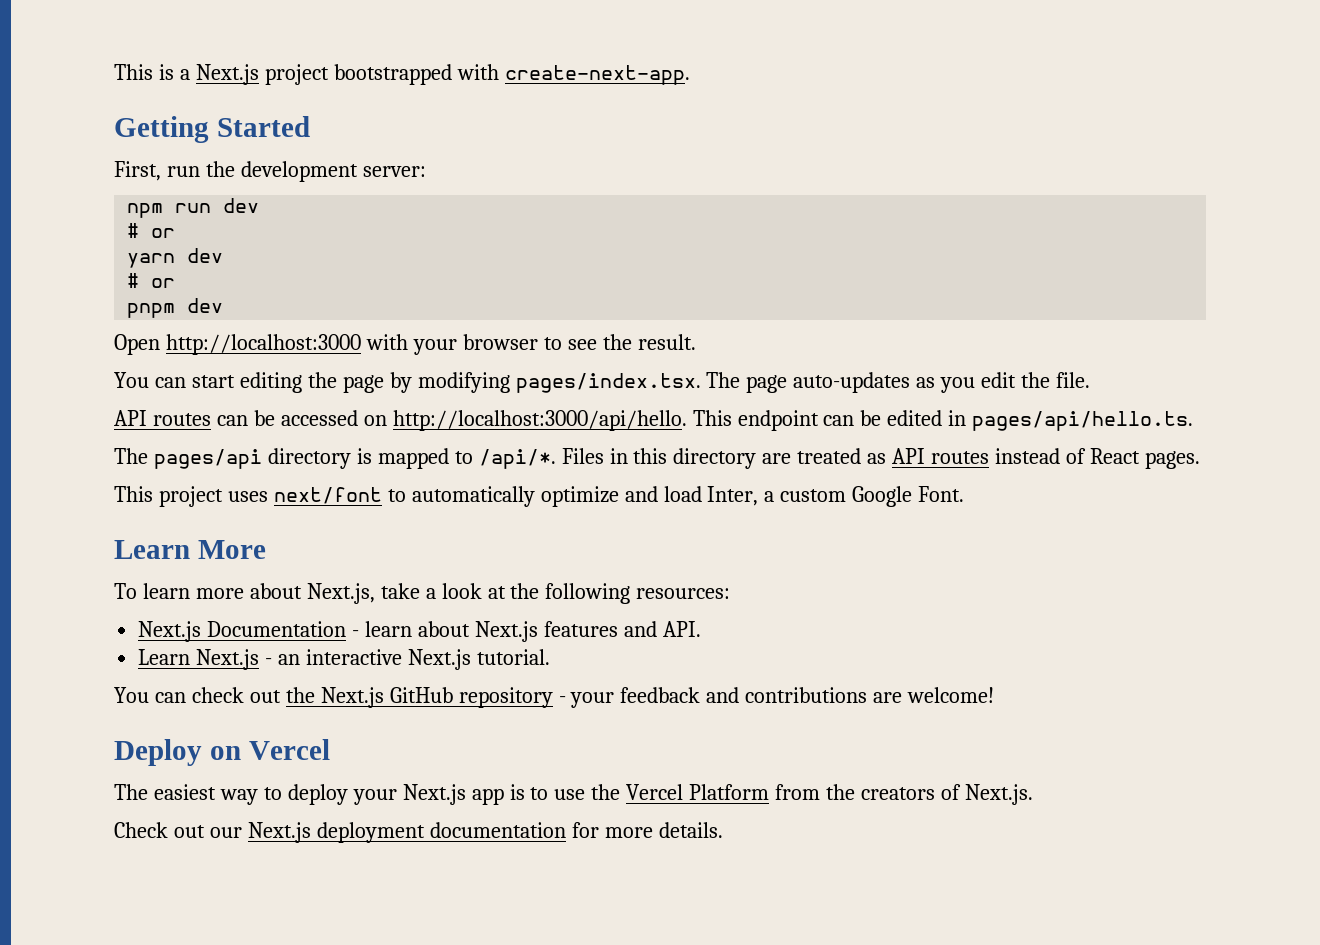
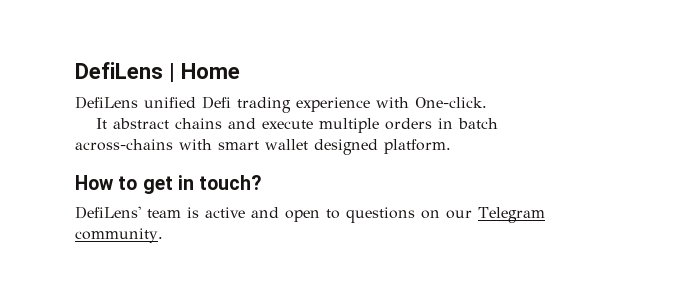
[114,64,690,85] [114,116,310,143] [114,161,426,182] [127,198,260,218] [127,223,176,238] [127,248,224,268] [127,273,176,288] [127,298,224,318] [114,334,696,355] [114,372,1091,393] [114,410,1194,431] [114,448,1200,469] [114,486,965,507] [114,540,266,559] [114,583,731,604] [138,621,701,642] [138,649,550,670] [114,687,995,708] [114,739,330,766] [114,784,1033,805] [114,822,723,843] This is a Next.js project bootstrapped with create-next-app. // Getting Started // First, run the development server: // npm run dev // # or // yarn dev // # or // pnpm dev // Open http://localhost:3000 with your browser to see the result. // You can start editing the page by modifying pages/index.tsx. The page auto-updates as you edit the file. // API routes can be accessed on http://localhost:3000/api/hello. This endpoint can be edited in pages/api/hello.ts. // The pages/api directory is mapped to /api/*. Files in this directory are treated as API routes instead of React pages. // This project uses next/font to automatically optimize and load Inter, a custom Google Font. // Learn More // To learn more about Next.js, take a look at the following resources: // Next.js Documentation - learn about Next.js features and API. // Learn Next.js - an interactive Next.js tutorial. // You can check out the Next.js GitHub repository - your feedback and contributions are welcome! // Deploy on Vercel // The easiest way to deploy your Next.js app is to use the Vercel Platform from the creators of Next.js. // Check out our Next.js deployment documentation for more details. -> [75,62,240,82] [75,96,487,113] [95,118,498,133] [75,139,451,155] [75,175,262,194] [75,206,545,223] [75,228,163,243] DefiLens | Home // DefiLens unified Defi trading experience with One-click. // It abstract chains and execute multiple orders in batch across-chains with smart wallet designed platform. // How to get in touch? // DefiLens' team is active and open to questions on our Telegram community.

